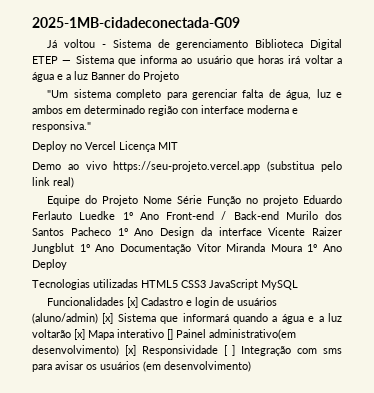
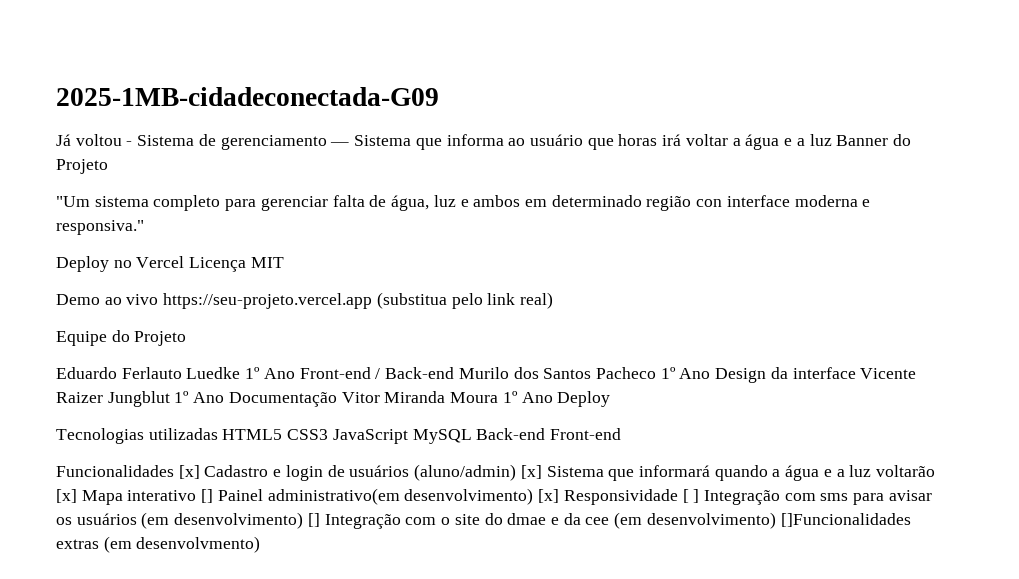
[255,39,342,50] [32,56,58,64] Biblioteca Digital ETEP -> (327, 142) none
[143,195,299,206] Nome Série Função no projeto -> (187, 338) //
(298, 285) none -> [476,428,622,440] Back-end Front-end
(251, 366) none -> [307,512,911,529] [56,536,261,553] [] Integração com o site do dmae e da cee (em desenvolvimento) []Funcionalidades extras (em desenvolvmento)

